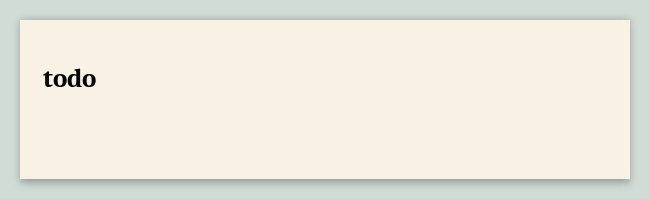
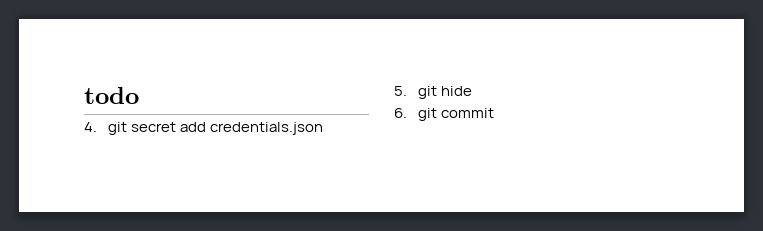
(96, 77) none -> [84,122,324,135] [394,86,473,99] [394,108,495,121] // 4. git secret add credentials.json // 5. git hide // 6. git commit

